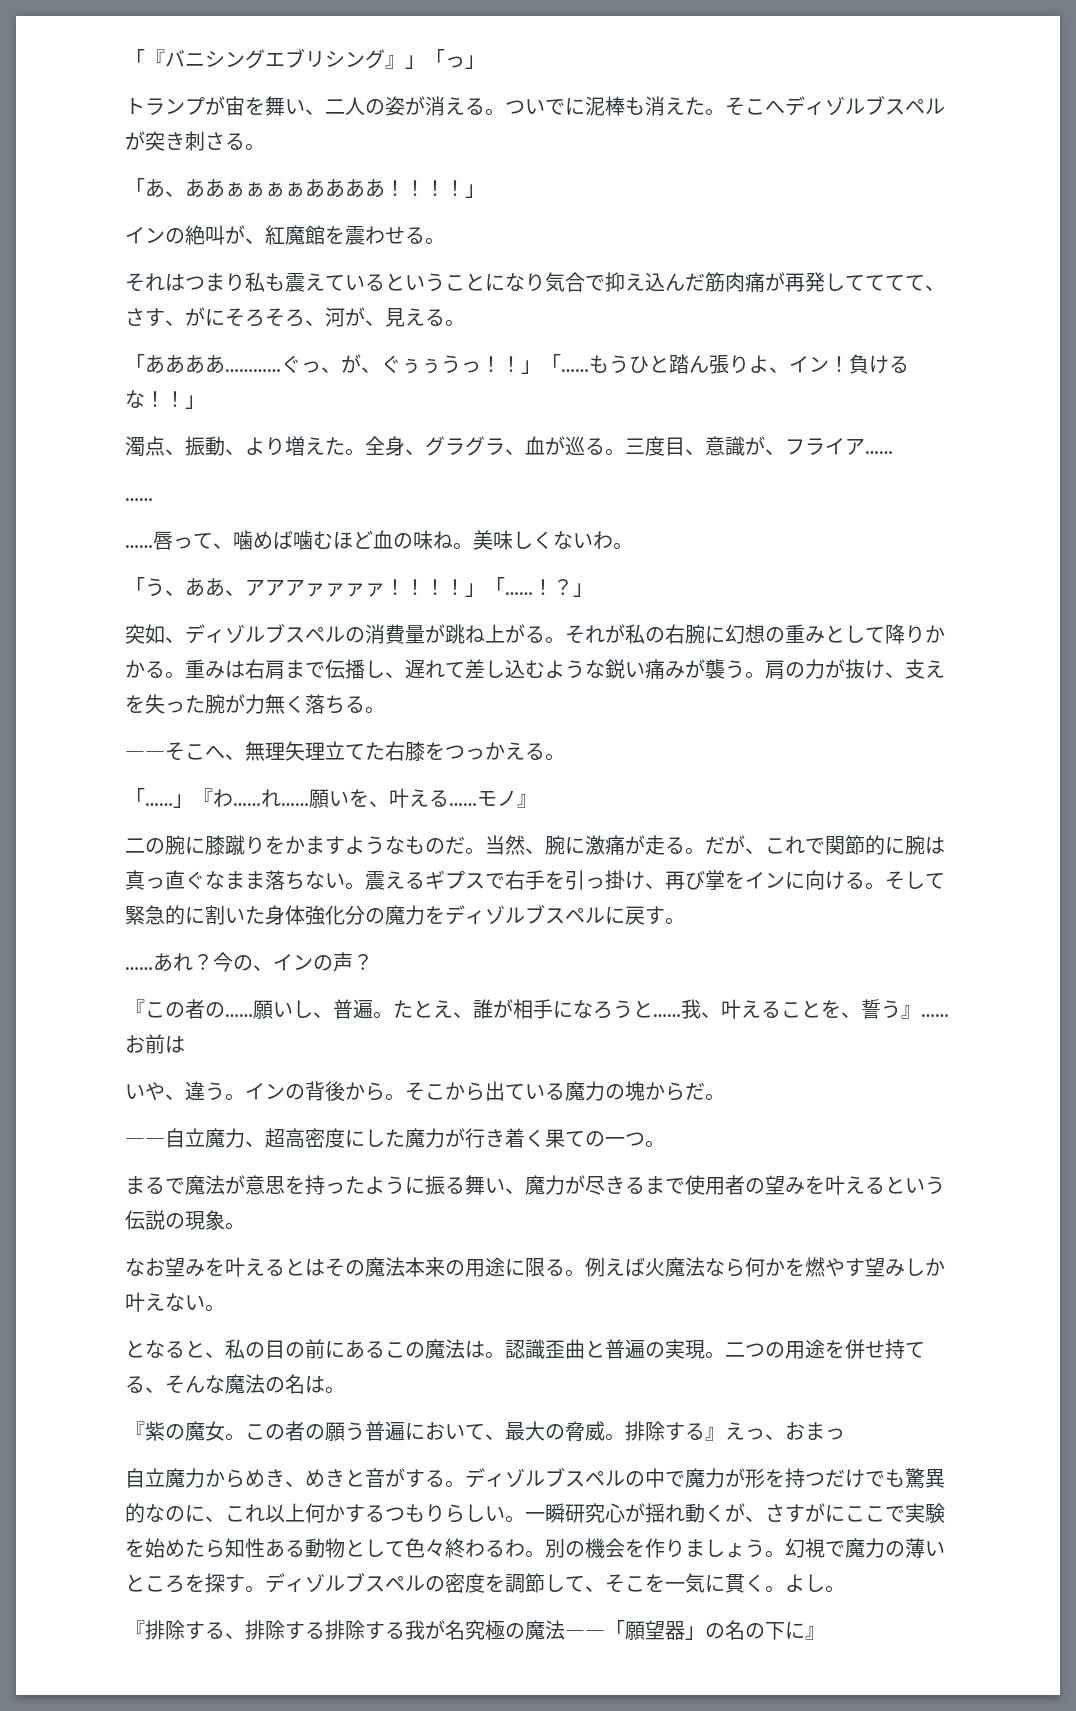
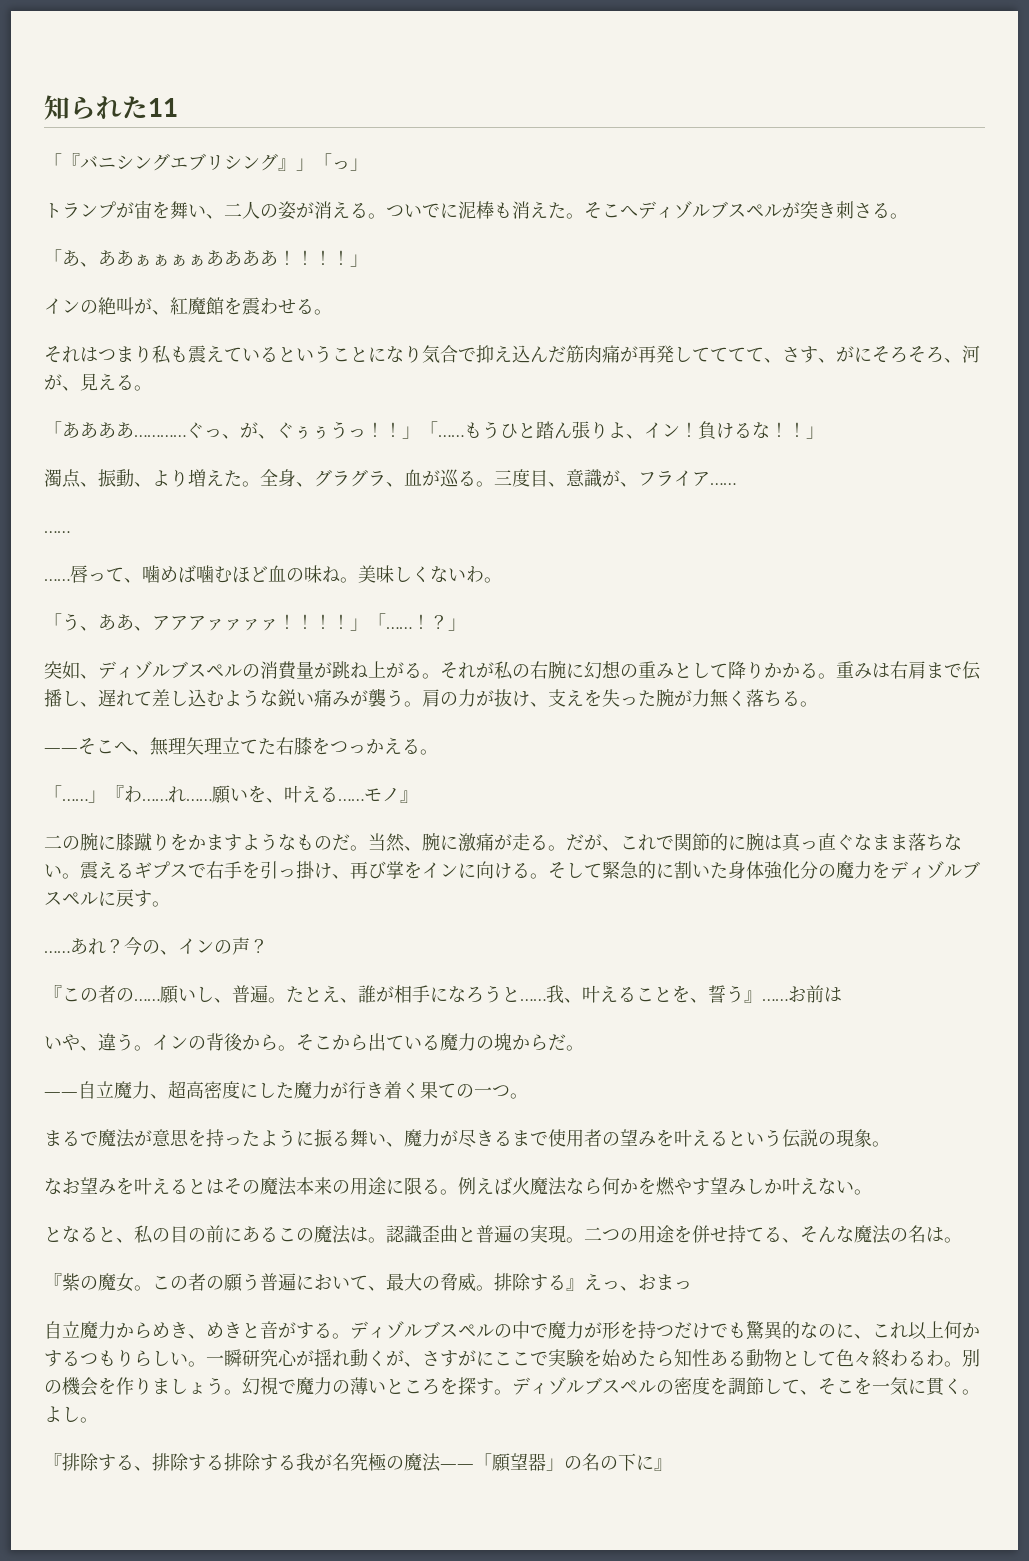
(125, 58) none -> [44,95,178,120] 知られた11 //

